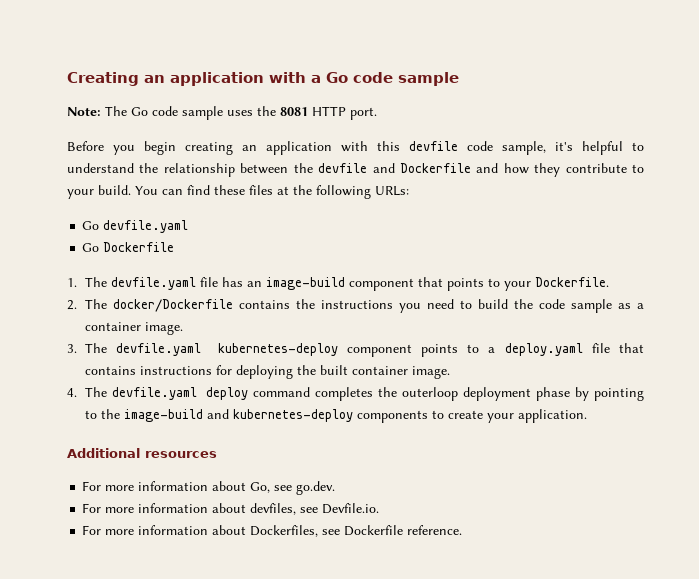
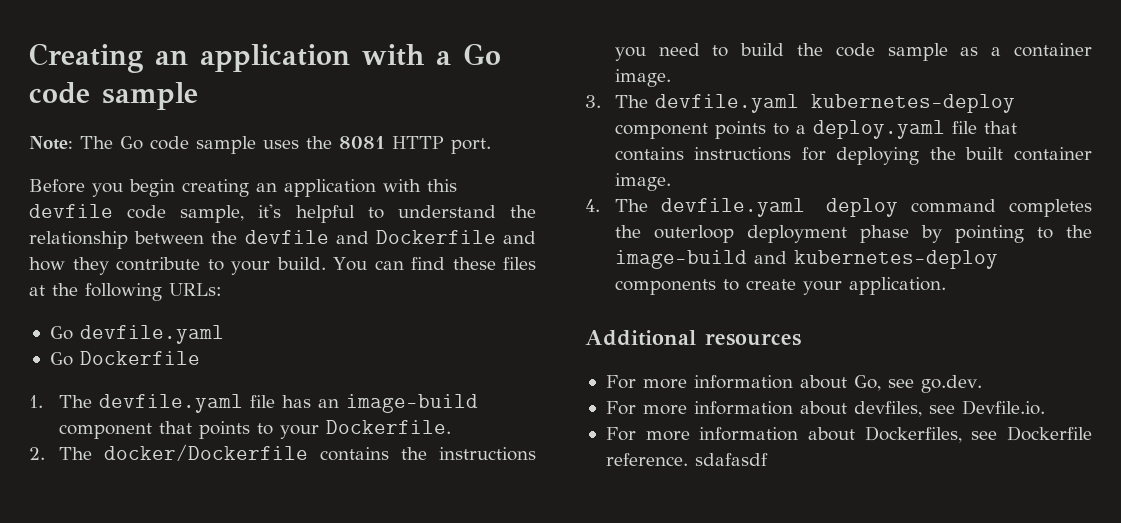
(463, 530) none -> [694,453,768,466] sdafasdf

